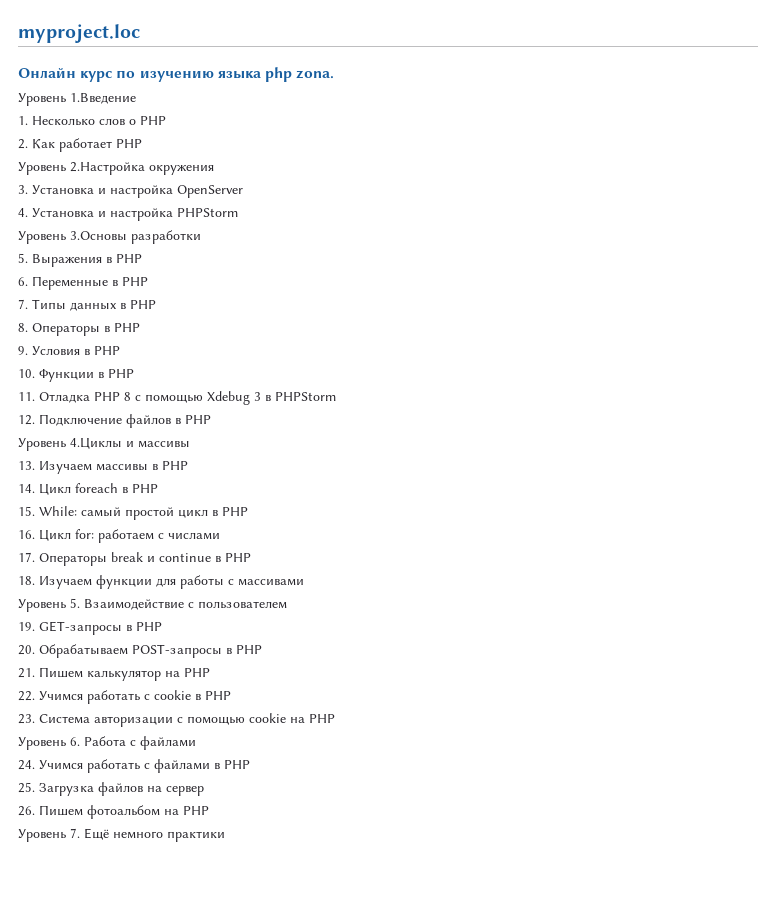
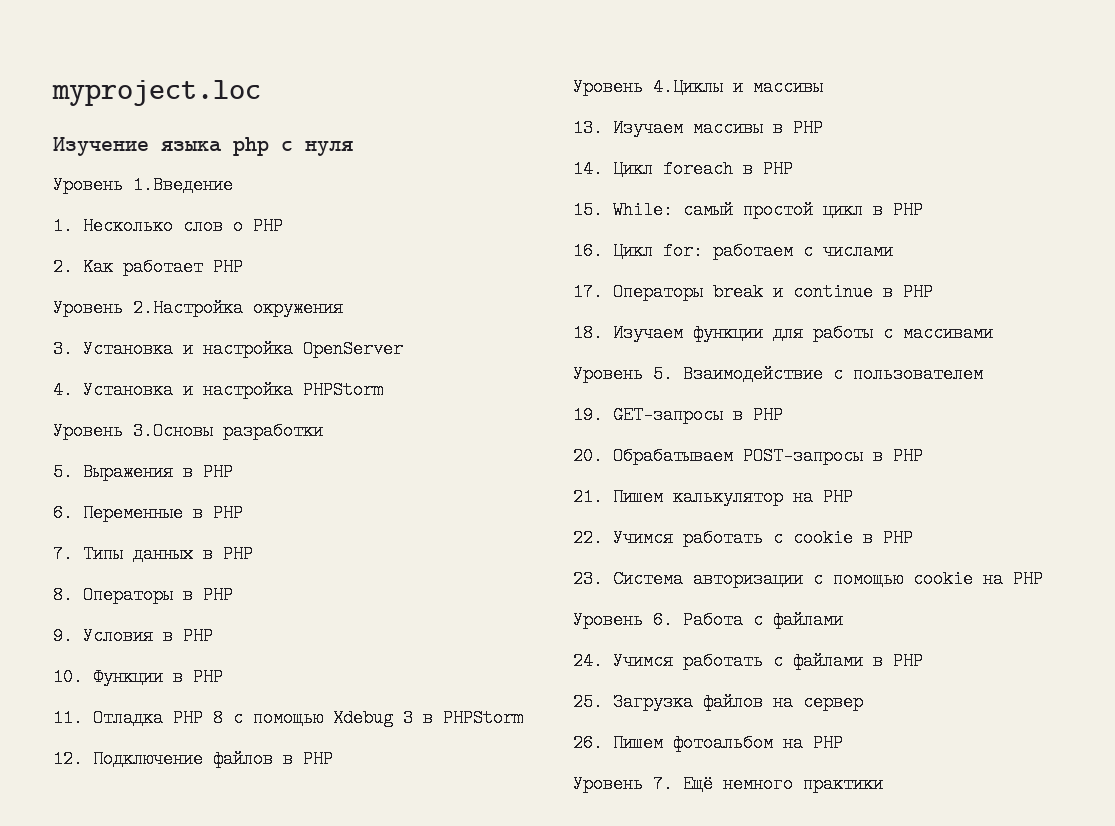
[18,67,335,82] Онлайн курс по изучению языка php zona. -> [53,137,353,156] Изучение языка php с нуля

